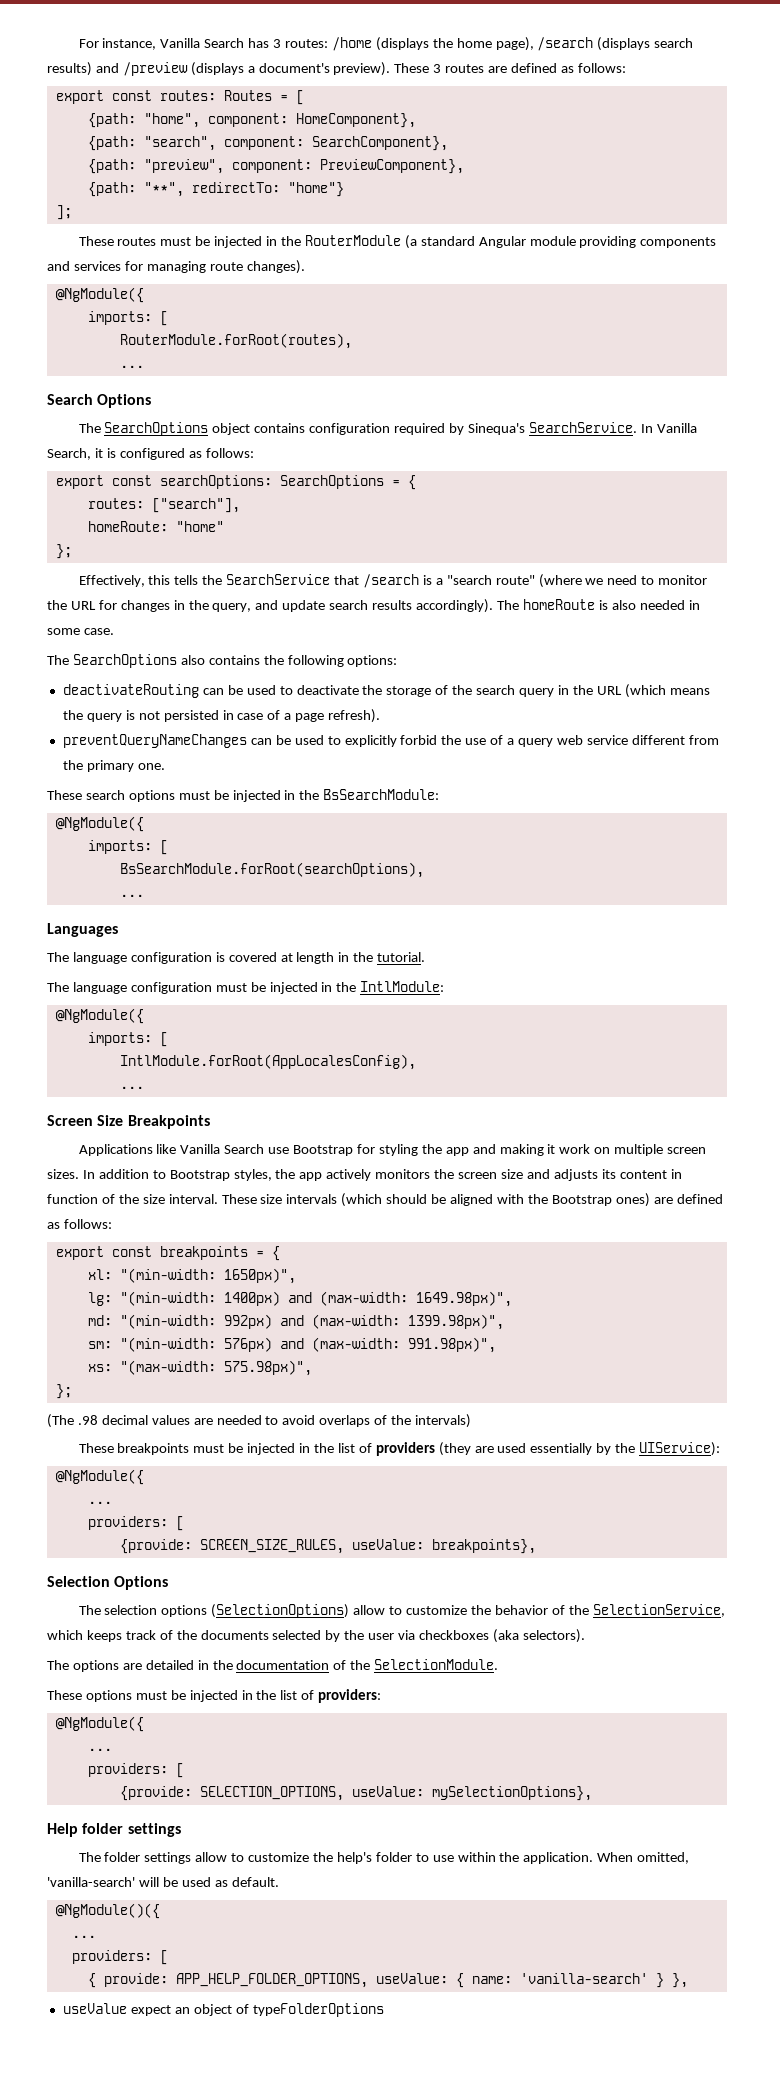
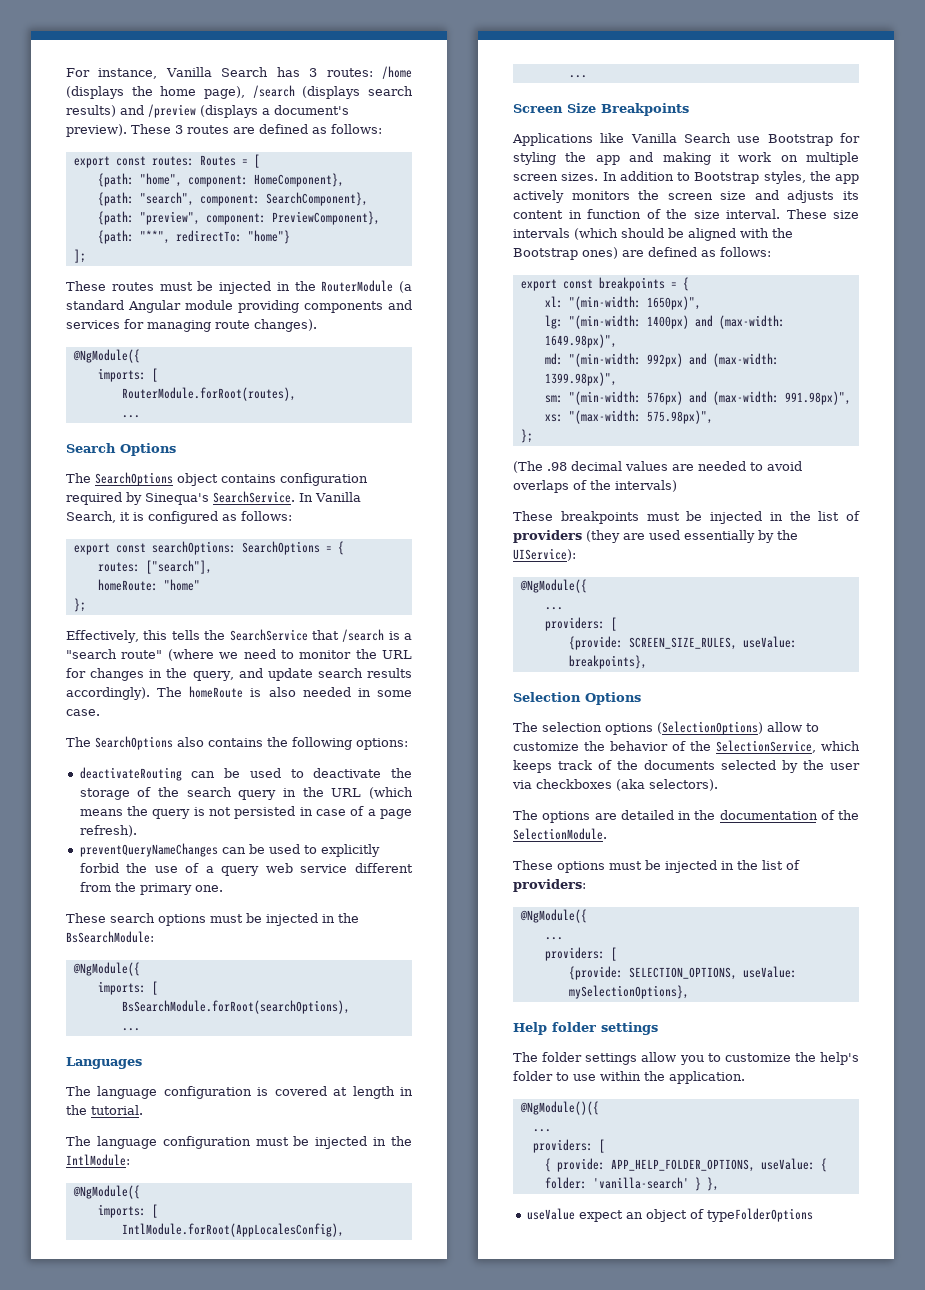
(228, 1857) none -> [679,1055,704,1065] you
[597,1852,690,1864] [47,1877,279,1887] When omitted, 'vanilla-search' will be used as default. -> (745, 1077) none
[471,1976,512,1984] name: -> [544,1177,587,1189] folder:

